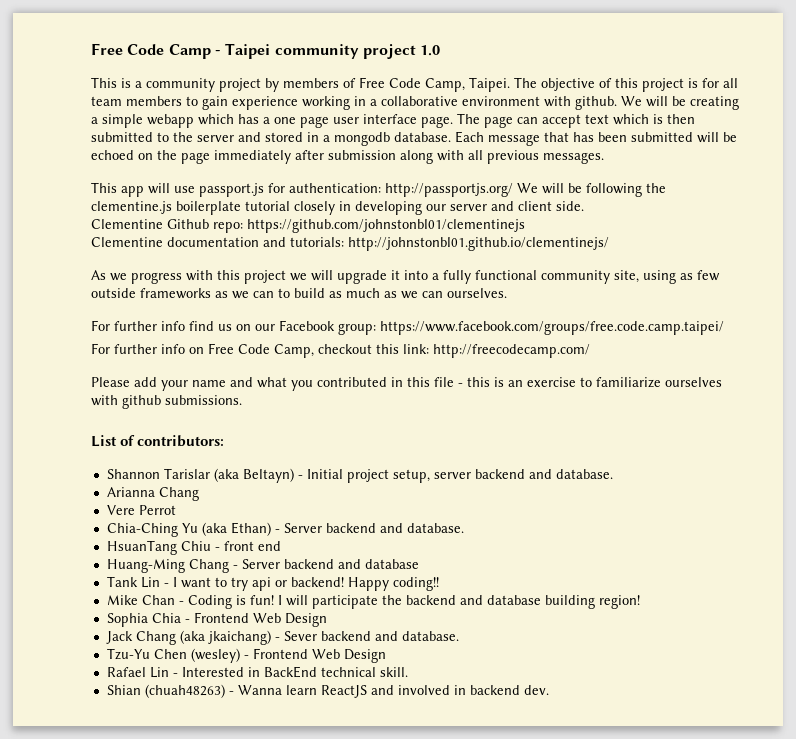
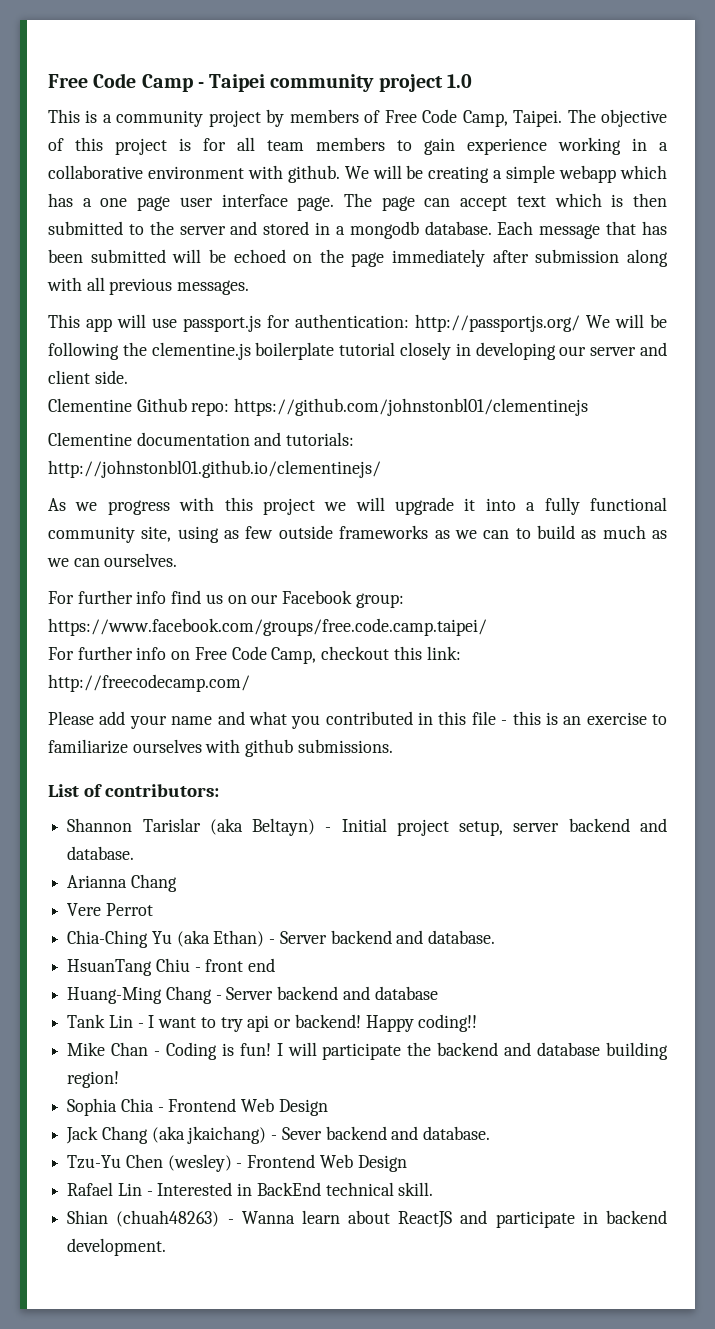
(317, 690) none -> [348,1210,391,1224] about
[397,685,450,695] involved -> [495,1211,575,1228] participate
[523,685,549,695] dev. -> [67,1238,167,1256] development.

